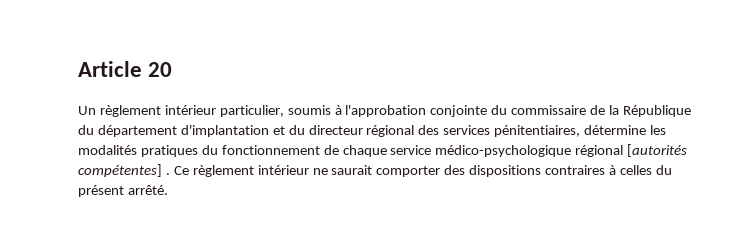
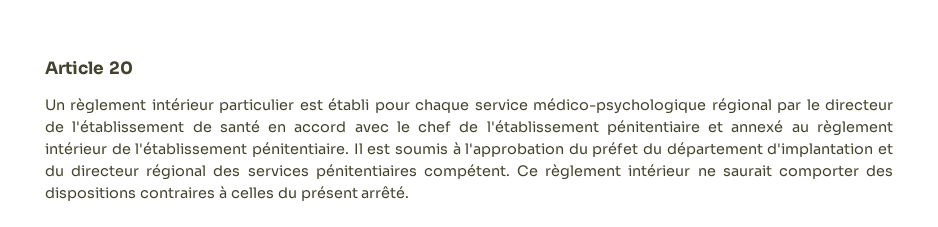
[219,105,691,117] particulier, soumis à l'approbation conjointe du commissaire de la République -> [219,98,893,114] [45,120,893,136] [45,142,639,157] particulier est établi pour chaque service médico-psychologique régional par le directeur de l'établissement de santé en accord avec le chef de l'établissement pénitentiaire et annexé au règlement intérieur de l'établissement pénitentiaire. Il est soumis à l'approbation du préfet
[494,125,667,137] [78,144,688,157] [78,164,170,177] pénitentiaires, détermine les modalités pratiques du fonctionnement de chaque service médico-psychologique régional [autorités compétentes] . -> [315,164,510,179] pénitentiaires compétent.

